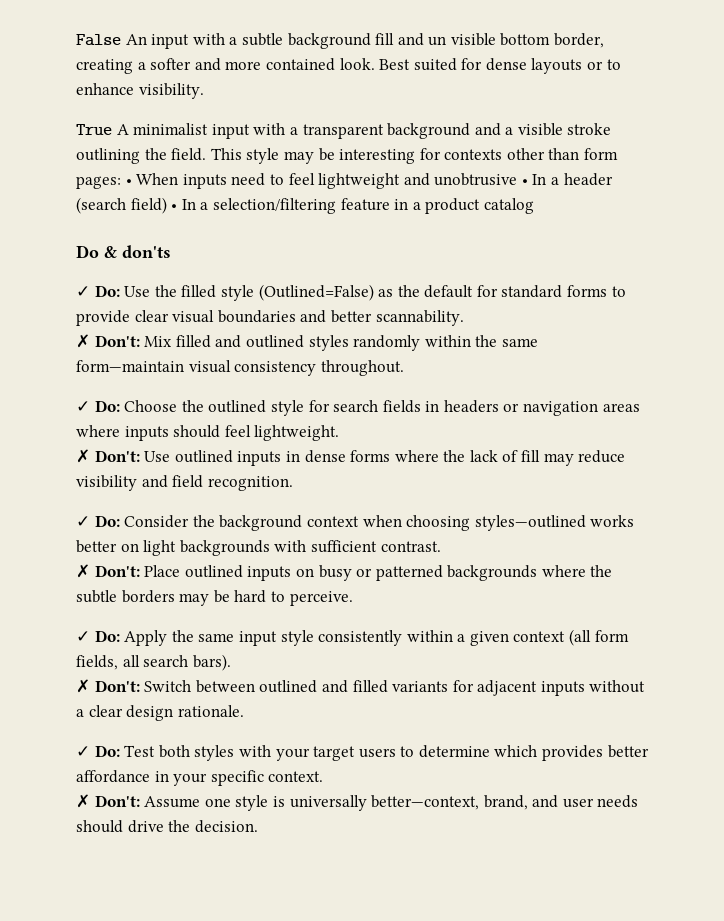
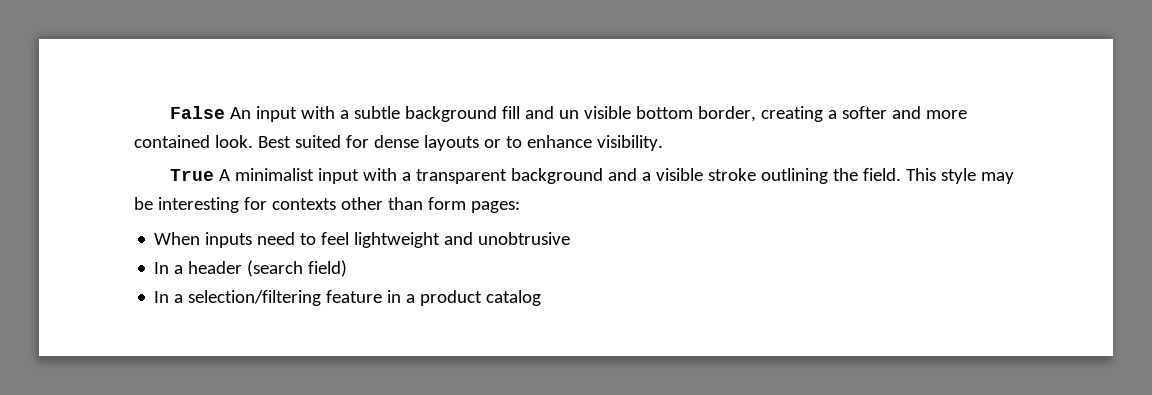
[125,179,132,185] • -> (520, 207) //
[521,179,528,185] • -> (571, 238) //
[171,204,178,210] • -> (348, 268) //
[76,245,171,258] [76,284,626,301] [76,310,464,326] [76,334,538,351] [76,360,404,376] [76,400,640,416] [76,425,340,441] [76,449,626,466] [76,475,293,491] [76,515,635,531] [76,540,441,556] [76,564,613,581] [76,590,353,606] [76,629,629,646] [76,654,231,671] [76,679,646,696] [76,705,244,721] [76,745,649,761] [76,770,324,786] [76,794,639,811] [76,820,258,833] // Do & don'ts // ✓ Do: Use the filled style (Outlined=False) as the default for standard forms to provide clear visual boundaries and better scannability. // ✗ Don't: Mix filled and outlined styles randomly within the same form—maintain visual consistency throughout. // ✓ Do: Choose the outlined style for search fields in headers or navigation areas where inputs should feel lightweight. // ✗ Don't: Use outlined inputs in dense forms where the lack of fill may reduce visibility and field recognition. // ✓ Do: Consider the background context when choosing styles—outlined works better on light backgrounds with sufficient contrast. // ✗ Don't: Place outlined inputs on busy or patterned backgrounds where the subtle borders may be hard to perceive. // ✓ Do: Apply the same input style consistently within a given context (all form fields, all search bars). // ✗ Don't: Switch between outlined and filled variants for adjacent inputs without a clear design rationale. // ✓ Do: Test both styles with your target users to determine which provides better affordance in your specific context. // ✗ Don't: Assume one style is universally better—context, brand, and user needs should drive the decision. -> (542, 298) none

